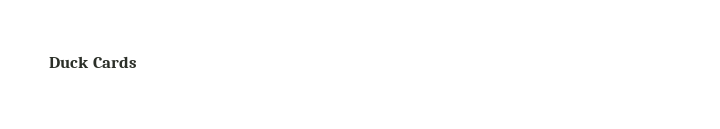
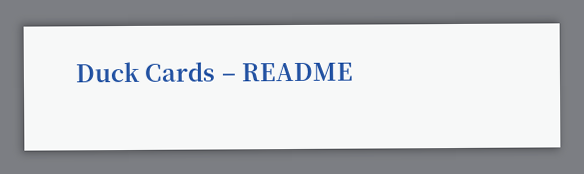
(137, 62) none -> [220,62,354,82] – README

